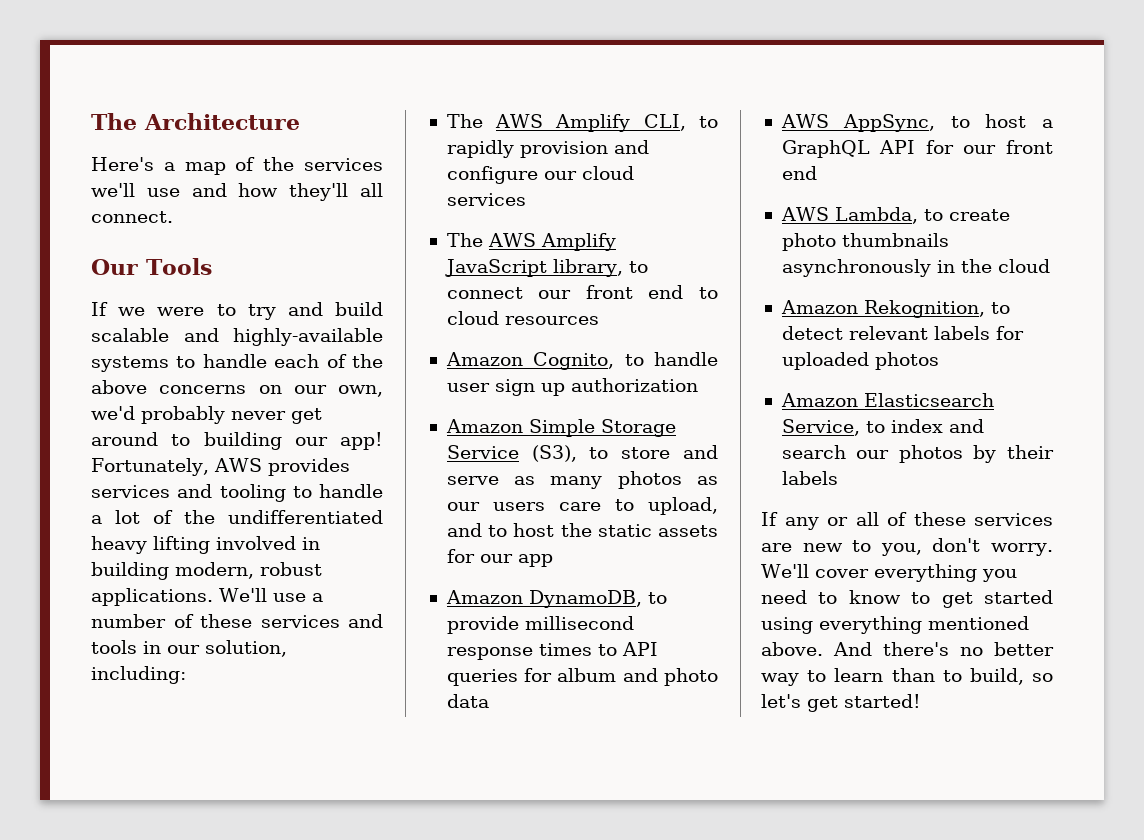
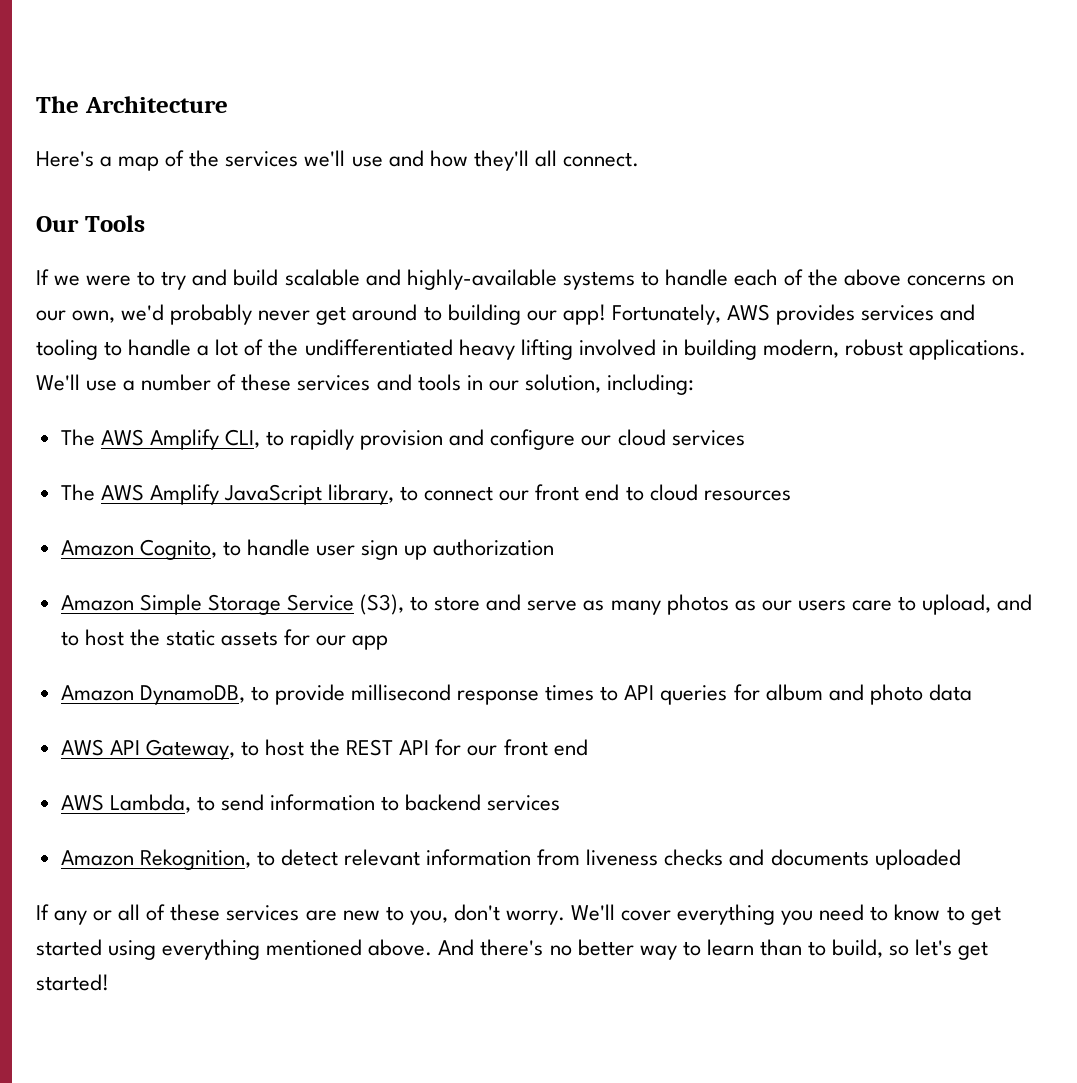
[843,114,1053,132] [781,140,870,158] AppSync, to host a GraphQL -> [109,739,394,760] API Gateway, to host the REST
[948,209,1010,221] [781,233,949,251] [781,259,1050,277] create photo thumbnails asynchronously in the cloud -> [220,794,561,811] send information to backend services
[933,326,1024,340] [781,352,939,370] [780,393,994,407] [781,419,984,436] [781,445,1054,463] [781,471,838,485] labels for uploaded photos // Amazon Elasticsearch Service, to index and search our photos by their labels -> [426,849,961,870] information from liveness checks and documents uploaded

